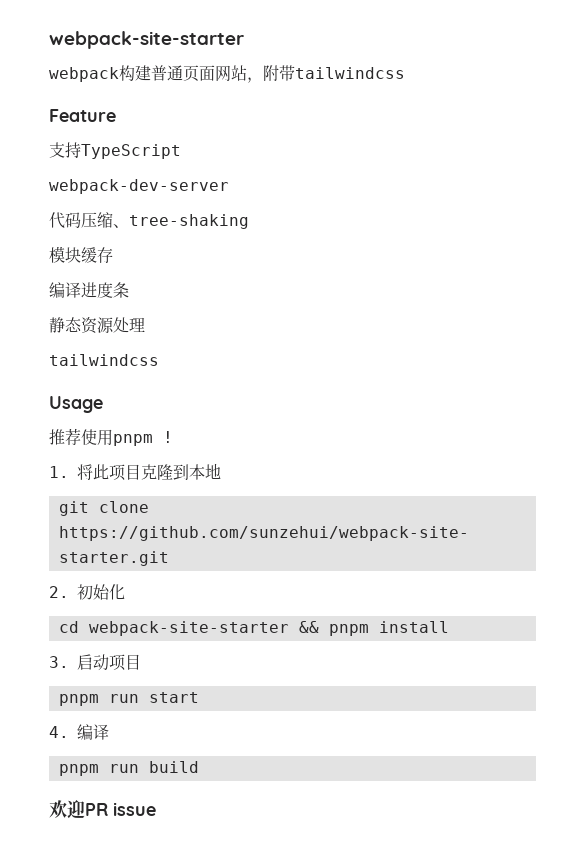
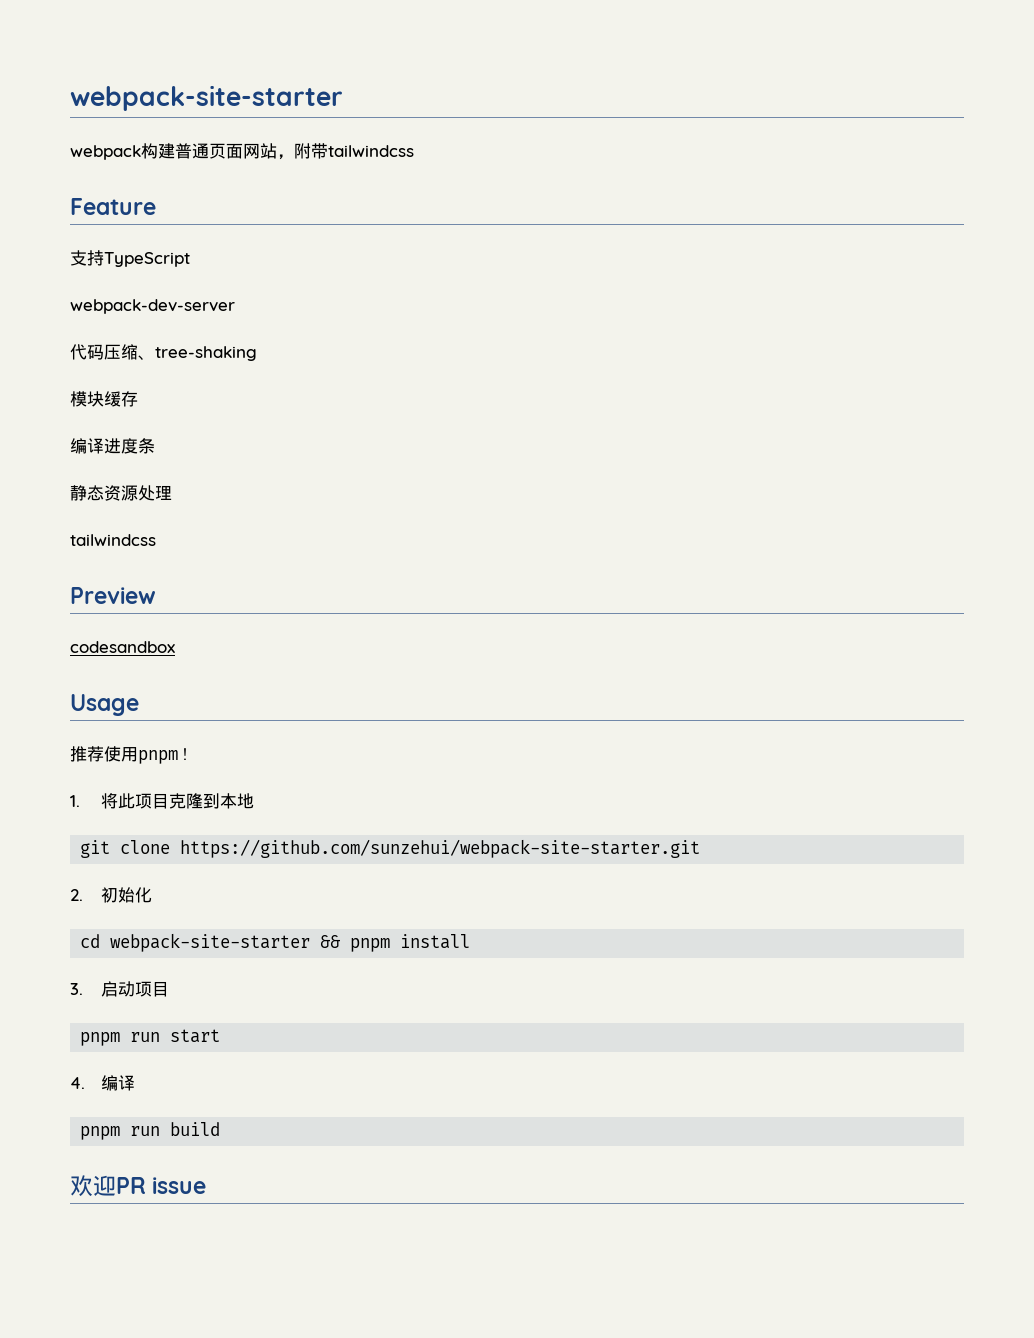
(159, 360) none -> [70,587,156,604] [70,641,175,653] // Preview // codesandbox

